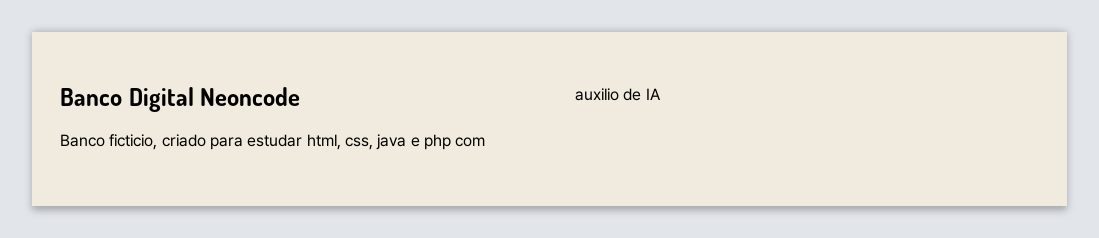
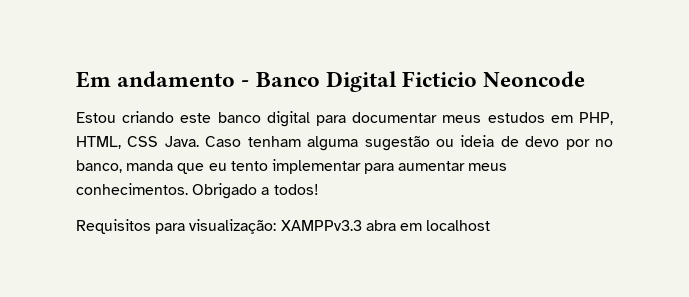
(60, 97) none -> [76,71,250,88] Em andamento -
(194, 99) none -> [402,71,478,87] Ficticio
[60,134,486,150] [575,88,661,101] Banco ficticio, criado para estudar html, css, java e php com auxilio de IA -> [76,111,613,127] [76,135,613,151] [76,159,508,174] [76,183,319,199] [76,219,491,234] Estou criando este banco digital para documentar meus estudos em PHP, HTML, CSS Java. Caso tenham alguma sugestão ou ideia de devo por no banco, manda que eu tento implementar para aumentar meus conhecimentos. Obrigado a todos! // Requisitos para visualização: XAMPPv3.3 abra em localhost

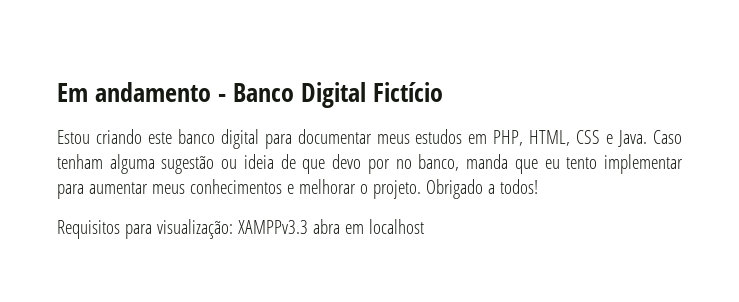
[402,71,586,87] Ficticio Neoncode -> [373,82,444,102] Fictício
(159, 141) none -> [606,134,614,144] e
(519, 141) none -> [302,159,326,174] que
[76,183,188,195] conhecimentos. -> [189,179,421,199] conhecimentos e melhorar o projeto.

